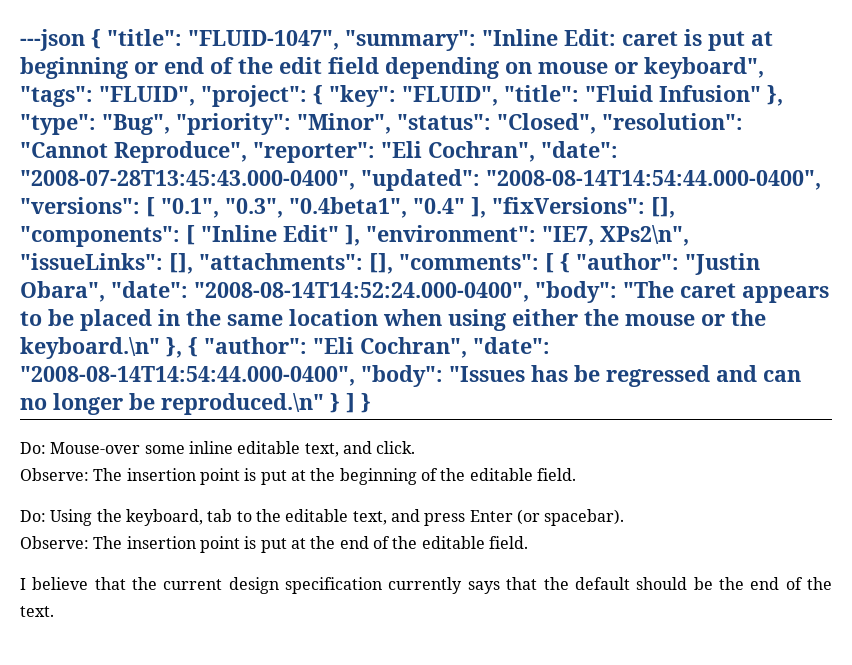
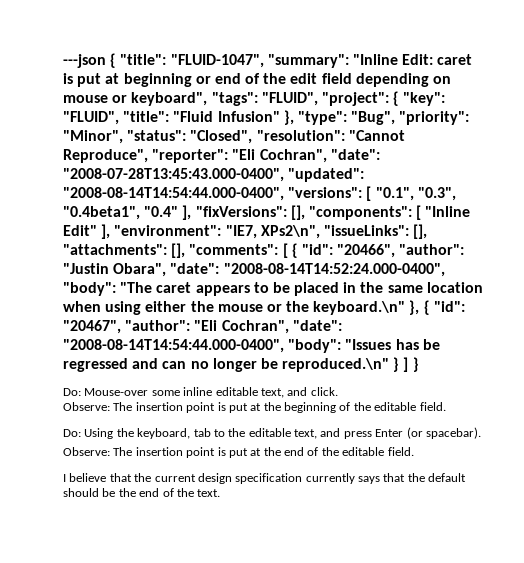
(570, 263) none -> [301,244,396,258] "id": "20466",
(198, 347) none -> [433,301,465,312] [63,320,121,334] "id": "20467",

